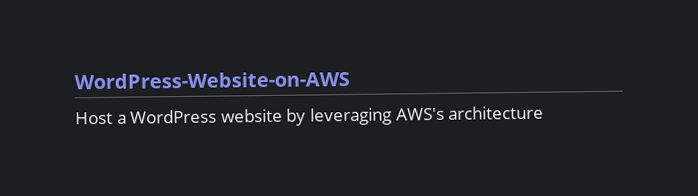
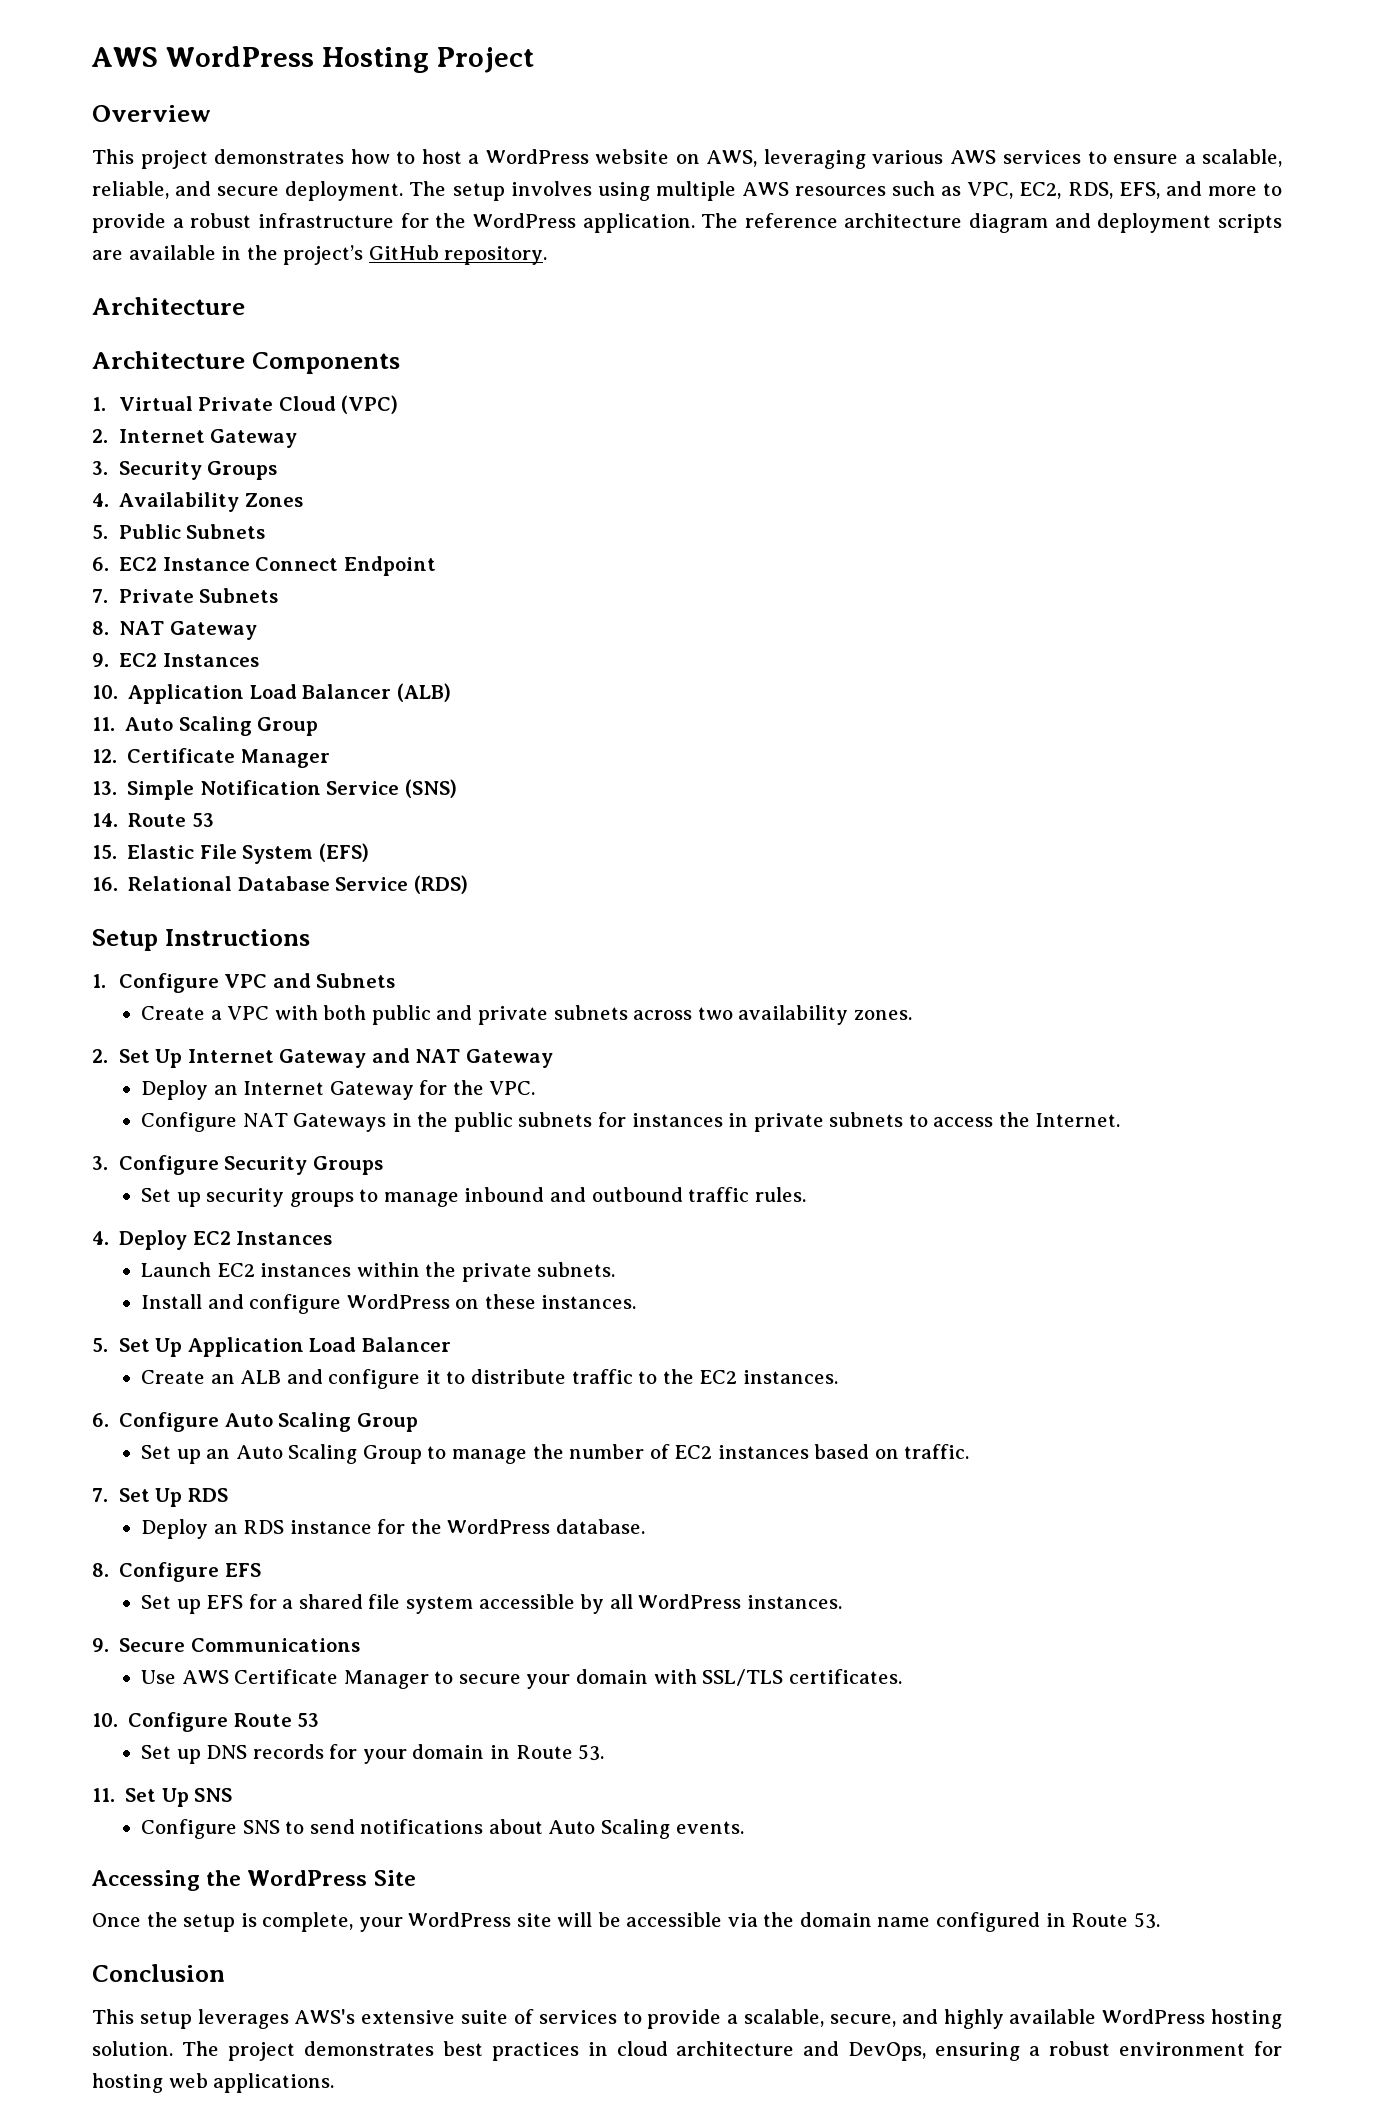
[74,70,350,90] [75,105,545,126] WordPress-Website-on-AWS // Host a WordPress website by leveraging AWS's architecture -> [91,46,535,73] [92,105,211,122] [92,149,1282,169] [92,181,1283,201] [92,213,1282,233] [92,245,548,265] [92,297,245,315] [92,351,400,374] [92,395,399,414] [92,429,298,448] [92,461,278,480] [92,492,303,512] [92,524,266,539] [92,556,436,576] [92,588,279,603] [92,621,257,640] [92,653,259,667] [92,683,451,704] [92,716,319,736] [92,748,330,768] [92,779,457,800] [92,813,214,827] [92,843,369,864] [92,875,468,894] [92,929,310,951] [92,973,396,993] [141,1005,912,1025] [92,1048,553,1068] [141,1080,536,1100] [141,1112,1121,1132] [92,1155,383,1175] [141,1187,806,1207] [92,1230,333,1250] [141,1262,616,1282] [141,1294,637,1314] [92,1337,451,1357] [141,1369,838,1389] [92,1412,418,1432] [141,1444,970,1464] [92,1488,228,1507] [141,1519,646,1539] [92,1562,261,1582] [141,1594,842,1614] [92,1638,360,1652] [141,1669,902,1689] [92,1712,320,1732] [141,1744,605,1764] [92,1788,233,1807] [141,1819,744,1839] [91,1870,416,1891] [92,1912,1160,1932] [92,1964,225,1982] [92,2009,1282,2029] [92,2041,1283,2061] [92,2073,335,2093] AWS WordPress Hosting Project // Overview // This project demonstrates how to host a WordPress website on AWS, leveraging various AWS services to ensure a scalable, reliable, and secure deployment. The setup involves using multiple AWS resources such as VPC, EC2, RDS, EFS, and more to provide a robust infrastructure for the WordPress application. The reference architecture diagram and deployment scripts are available in the project’s GitHub repository. // Architecture // Architecture Components // 1. Virtual Private Cloud (VPC) // 2. Internet Gateway // 3. Security Groups // 4. Availability Zones // 5. Public Subnets // 6. EC2 Instance Connect Endpoint // 7. Private Subnets // 8. NAT Gateway // 9. EC2 Instances // 10. Application Load Balancer (ALB) // 11. Auto Scaling Group // 12. Certificate Manager // 13. Simple Notification Service (SNS) // 14. Route 53 // 15. Elastic File System (EFS) // 16. Relational Database Service (RDS) // Setup Instructions // 1. Configure VPC and Subnets // Create a VPC with both public and private subnets across two availability zones. // 2. Set Up Internet Gateway and NAT Gateway // Deploy an Internet Gateway for the VPC. // Configure NAT Gateways in the public subnets for instances in private subnets to access the Internet. // 3. Configure Security Groups // Set up security groups to manage inbound and outbound traffic rules. // 4. Deploy EC2 Instances // Launch EC2 instances within the private subnets. // Install and configure WordPress on these instances. // 5. Set Up Application Load Balancer // Create an ALB and configure it to distribute traffic to the EC2 instances. // 6. Configure Auto Scaling Group // Set up an Auto Scaling Group to manage the number of EC2 instances based on traffic. // 7. Set Up RDS // Deploy an RDS instance for the WordPress database. // 8. Configure EFS // Set up EFS for a shared file system accessible by all WordPress instances. // 9. Secure Communications // Use AWS Certificate Manager to secure your domain with SSL/TLS certificates. // 10. Configure Route 53 // Set up DNS records for your domain in Route 53. // 11. Set Up SNS // Configure SNS to send notifications about Auto Scaling events. // Accessing the WordPress Site // Once the setup is complete, your WordPress site will be accessible via the domain name configured in Route 53. // Conclusion // This setup leverages AWS's extensive suite of services to provide a scalable, secure, and highly available WordPress hosting solution. The project demonstrates best practices in cloud architecture and DevOps, ensuring a robust environment for hosting web applications.

